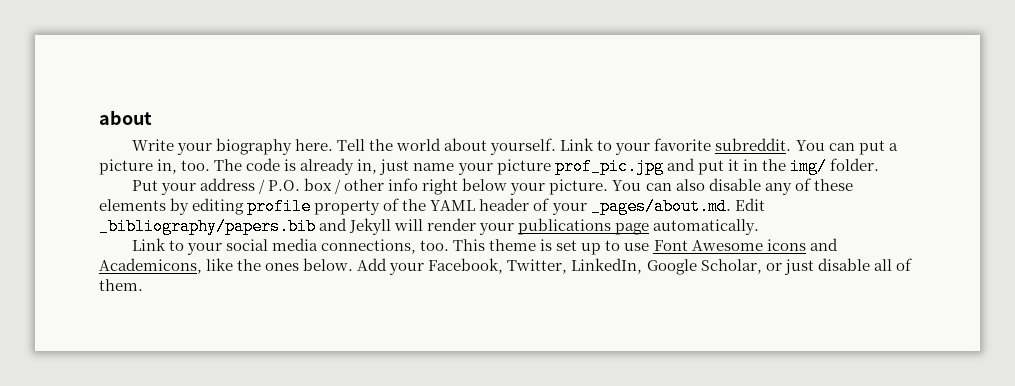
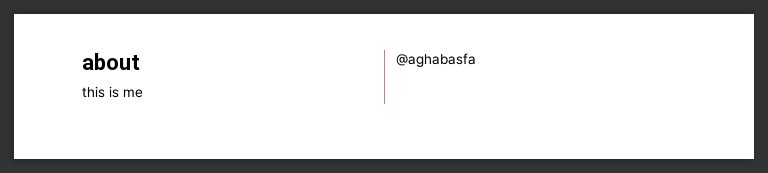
[131,138,898,155] [99,158,879,175] [131,178,853,195] [99,198,765,215] [99,218,760,235] [131,238,838,255] [99,258,912,275] [99,279,143,291] Write your biography here. Tell the world about yourself. Link to your favorite subreddit. You can put a picture in, too. The code is already in, just name your picture prof_pic.jpg and put it in the img/ folder. // Put your address / P.O. box / other info right below your picture. You can also disable any of these elements by editing profile property of the YAML header of your _pages/about.md. Edit _bibliography/papers.bib and Jekyll will render your publications page automatically. // Link to your social media connections, too. This theme is set up to use Font Awesome icons and Academicons, like the ones below. Add your Facebook, Twitter, LinkedIn, Google Scholar, or just disable all of them. -> [82,86,143,98] [396,53,476,67] this is me // @aghabasfa

